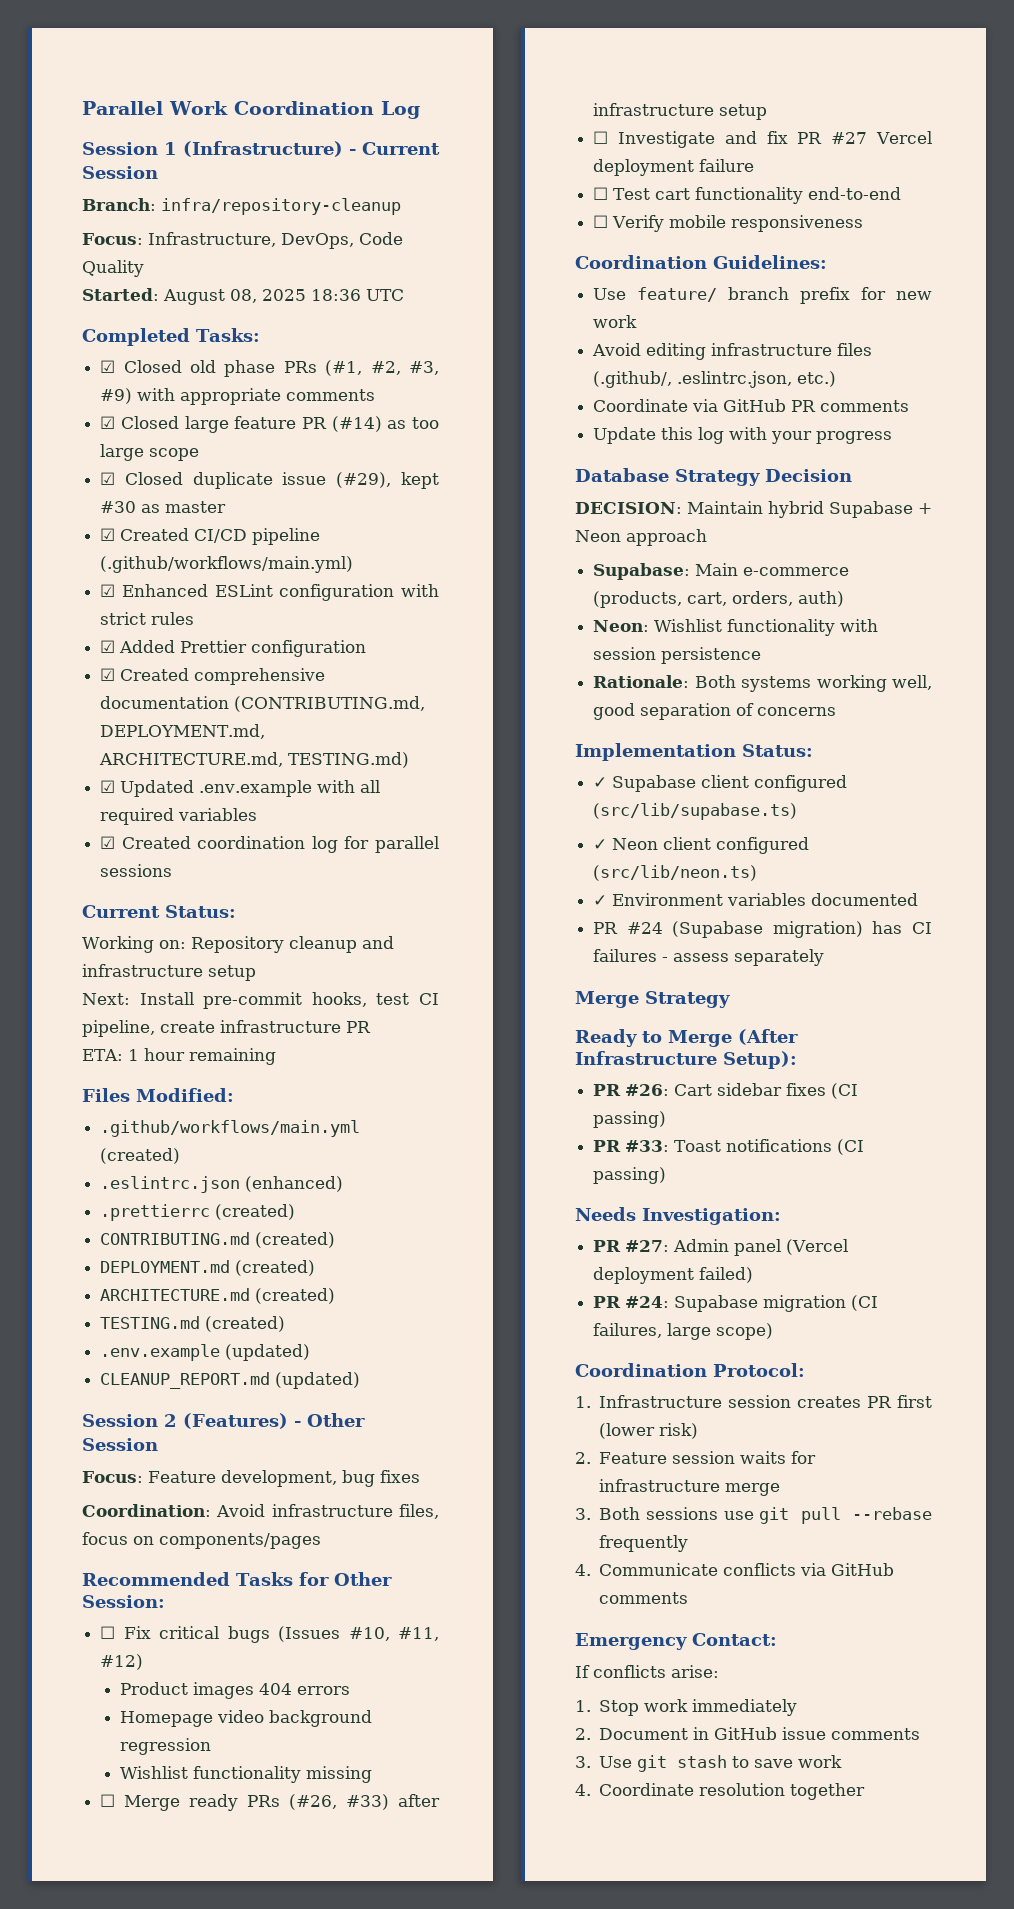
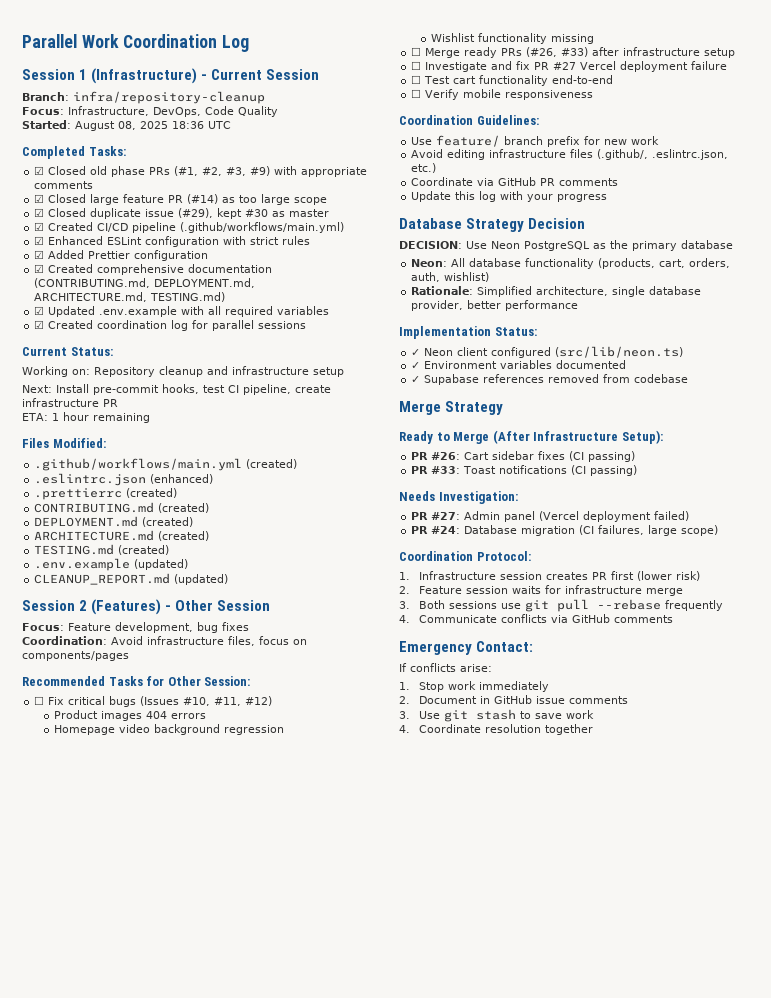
[687,501,932,518] [575,529,707,546] [593,563,850,580] [593,591,845,608] [593,619,879,636] [593,647,762,664] [593,675,932,692] [593,703,837,720] [575,743,813,761] [593,775,848,792] [593,803,798,820] Maintain hybrid Supabase + Neon approach // Supabase: Main e-commerce (products, cart, orders, auth) // Neon: Wishlist functionality with session persistence // Rationale: Both systems working well, good separation of concerns // Implementation Status: // ✓ Supabase client configured (src/lib/supabase.ts) -> [466,240,733,251] [411,258,731,269] [411,272,490,282] [411,286,702,297] [411,300,579,311] [399,326,537,339] Use Neon PostgreSQL as the primary database // Neon: All database functionality (products, cart, orders, auth, wishlist) // Rationale: Simplified architecture, single database provider, better performance // Implementation Status:
[593,921,932,938] [593,949,825,966] PR #24 (Supabase migration) has CI failures - assess separately -> [411,374,689,385] ✓ Supabase references removed from codebase
[674,1295,759,1312] Supabase -> [464,525,518,534] Database

